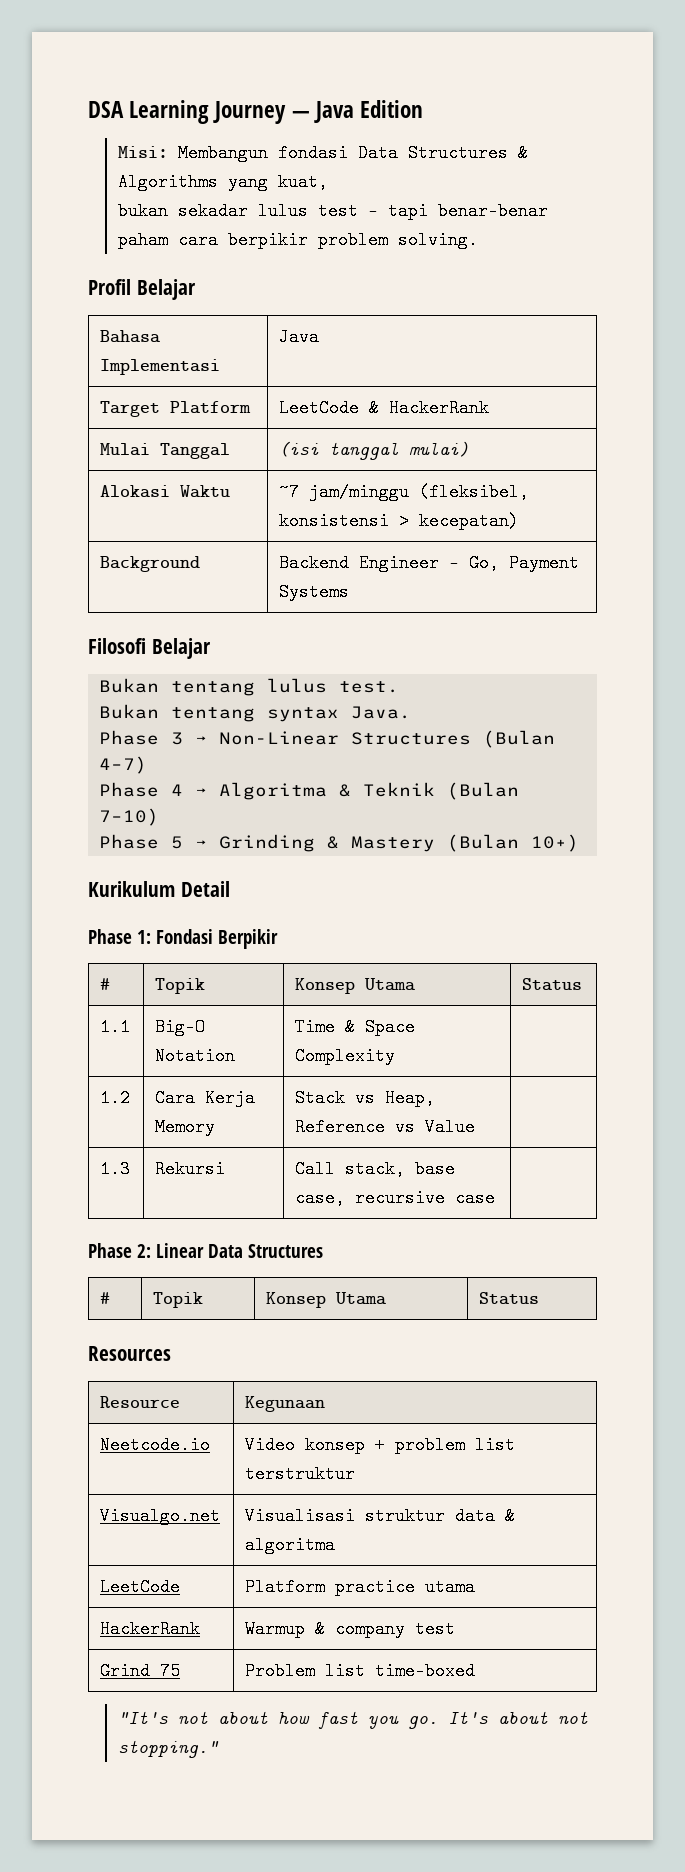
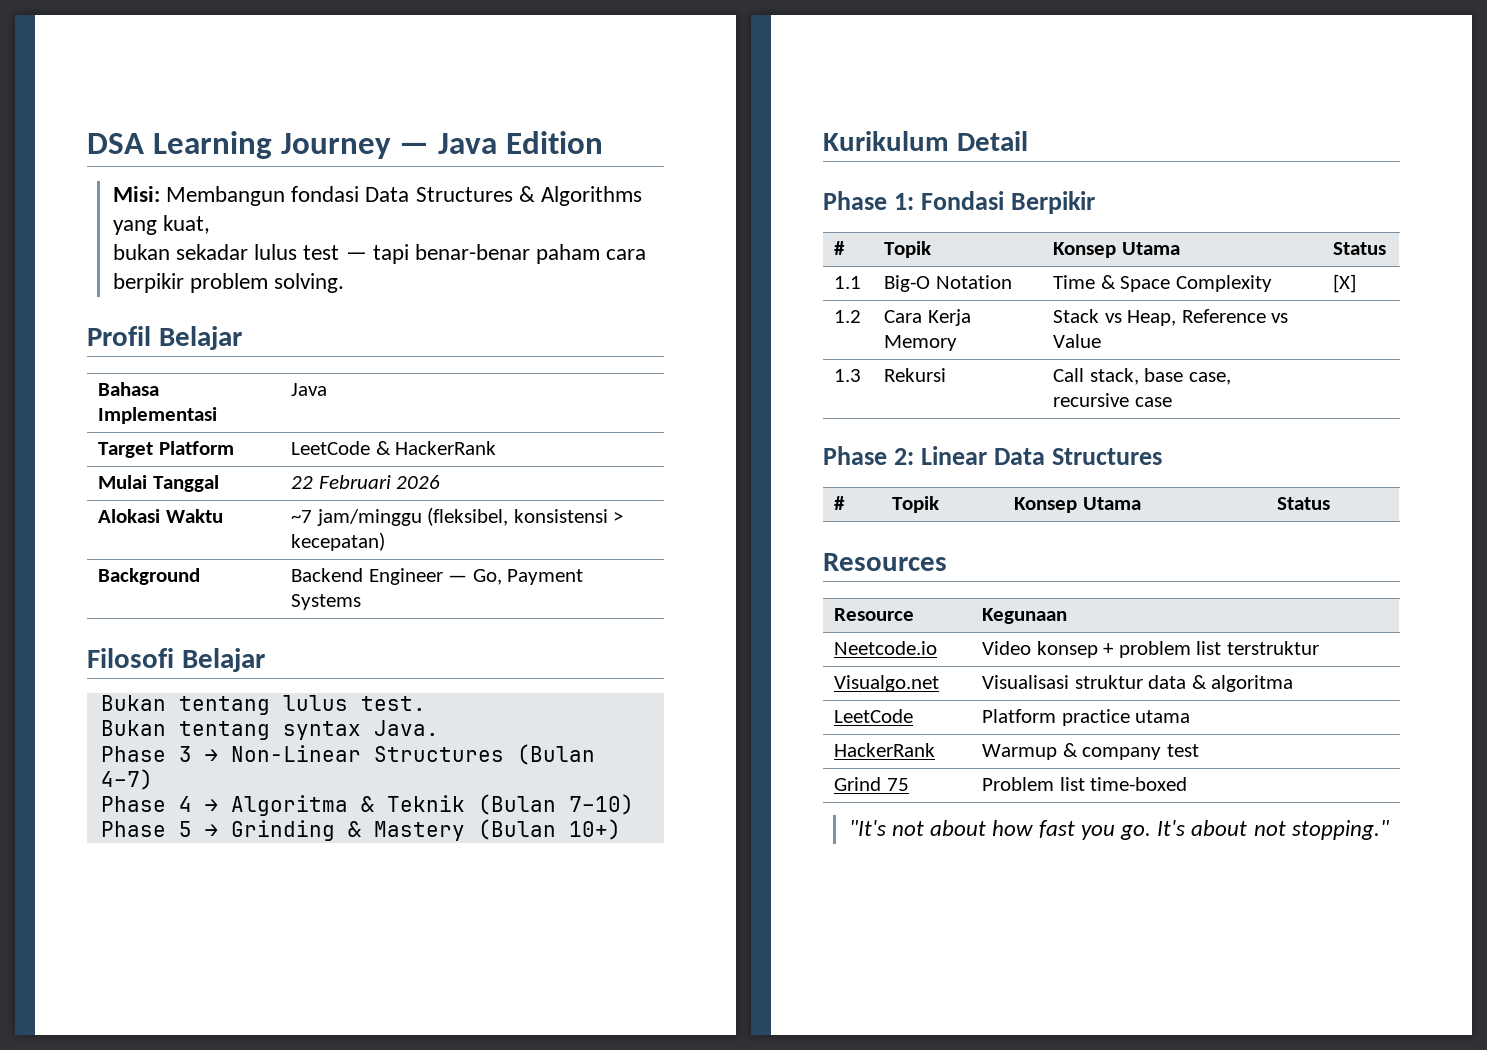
[279,441,470,460] (isi tanggal mulai) -> [291,475,441,489] 22 Februari 2026
(396, 1056) none -> [1333,274,1357,293] [X]

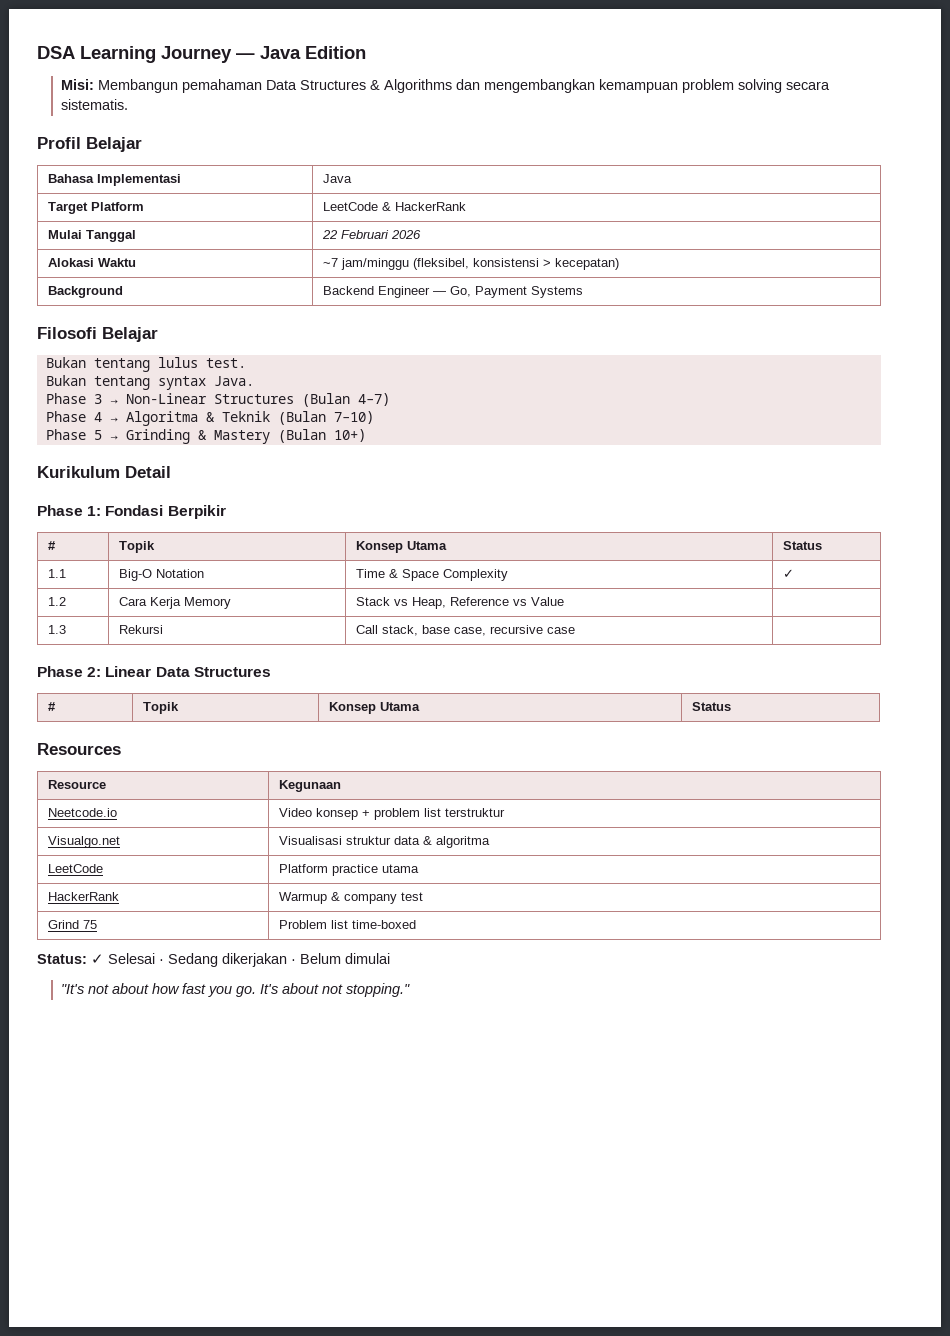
[291,186,360,202] fondasi -> [181,79,262,93] pemahaman
[112,215,210,235] [112,244,647,264] [112,273,345,293] yang kuat, // bukan sekadar lulus test — tapi benar-benar paham cara berpikir problem solving. -> [455,79,830,93] [60,99,128,110] dan mengembangkan kemampuan problem solving secara sistematis.
[1333,274,1357,293] [X] -> [782,569,794,578] ✓
(1188, 784) none -> [37,953,390,967] // Status: ✓ Selesai · Sedang dikerjakan · Belum dimulai

